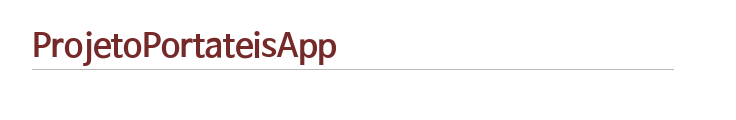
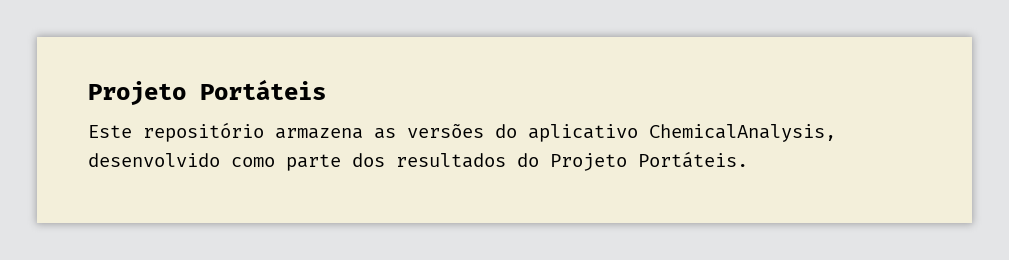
[32,31,337,67] ProjetoPortateisApp -> [88,79,326,106] [88,122,836,142] [88,151,748,171] Projeto Portáteis // Este repositório armazena as versões do aplicativo ChemicalAnalysis, desenvolvido como parte dos resultados do Projeto Portáteis.

